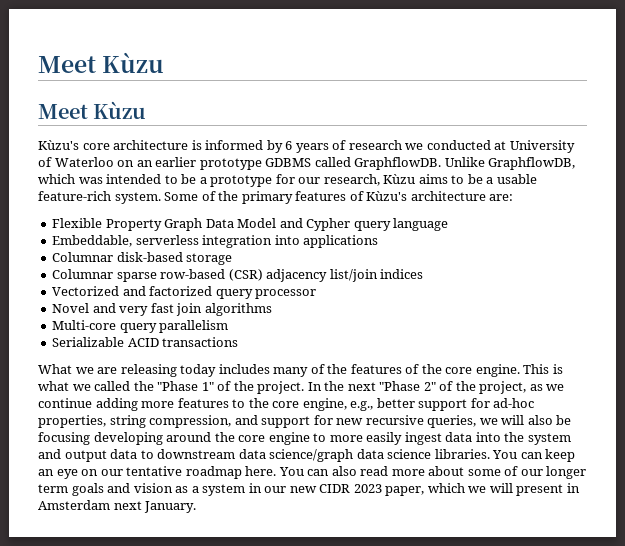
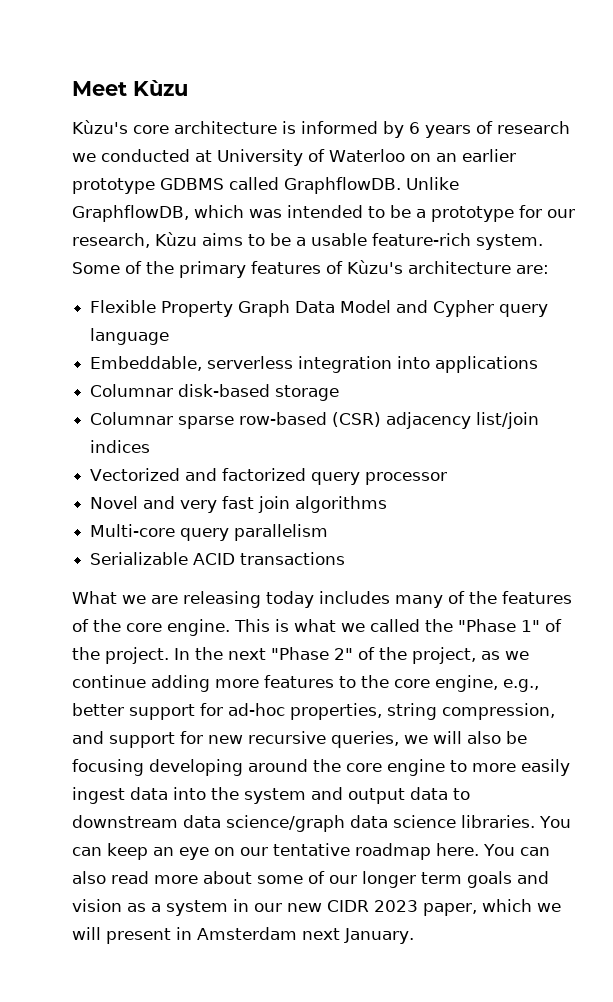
[38,52,165,73] [38,101,147,119] Meet Kùzu // Meet Kùzu -> [72,80,188,96] Meet Kùzu

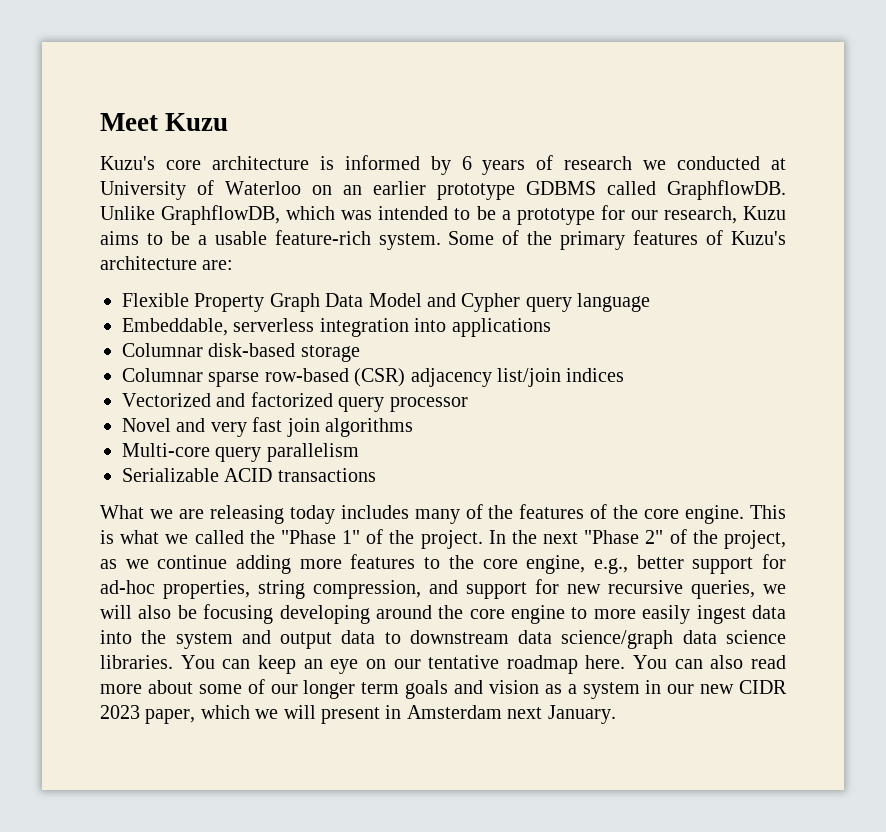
[133,80,188,96] [72,120,128,134] Kùzu // Kùzu's -> [165,113,229,131] [100,156,155,170] Kuzu // Kuzu's
[155,232,197,246] Kùzu -> [742,206,786,220] Kuzu
[347,260,403,274] Kùzu's -> [730,231,786,245] Kuzu's

